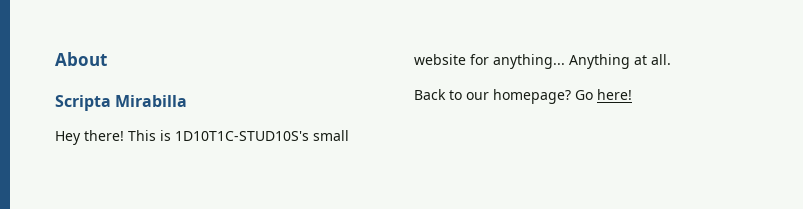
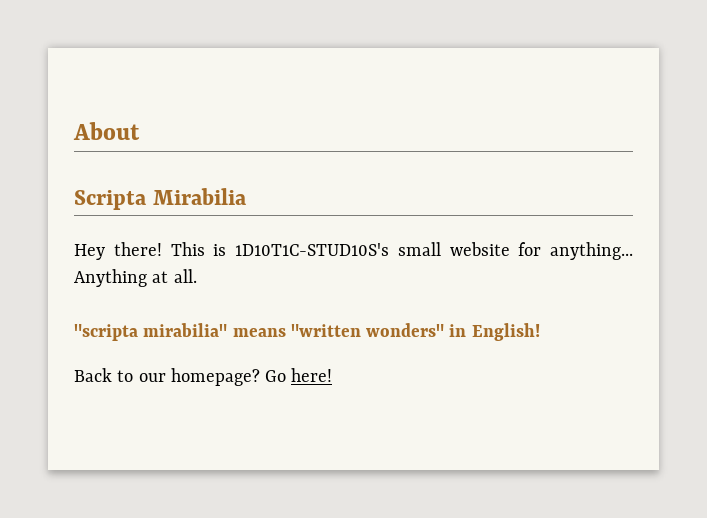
[115,95,188,107] Mirabilla -> [152,188,247,205] Mirabilia
(671, 59) none -> [74,323,540,341] // "scripta mirabilia" means "written wonders" in English!

